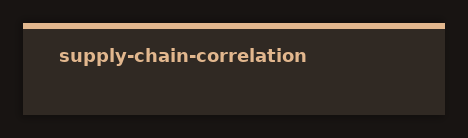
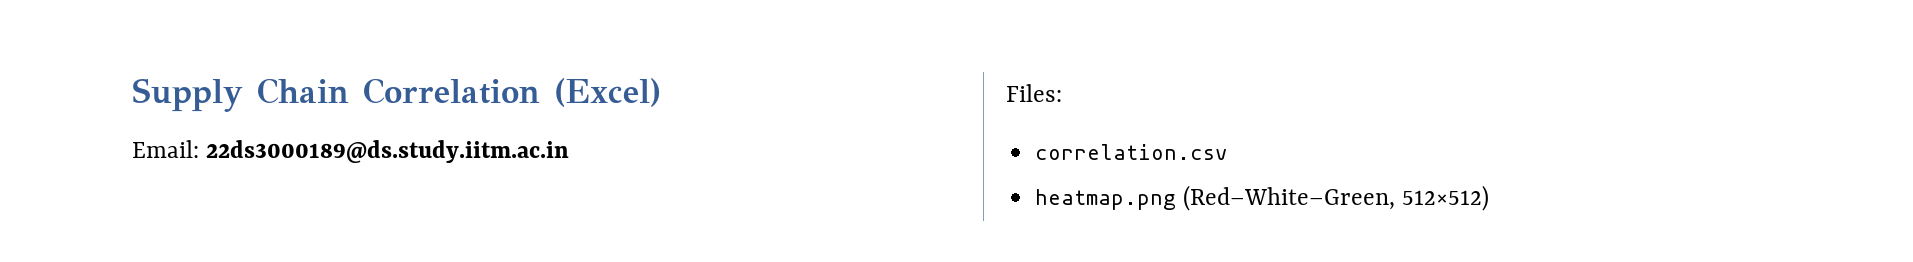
[59,48,307,66] supply-chain-correlation -> [132,78,661,112] [132,140,570,163] [1006,84,1062,102] [1035,144,1228,160] [1035,185,1490,211] Supply Chain Correlation (Excel) // Email: 22ds3000189@ds.study.iitm.ac.in // Files: // correlation.csv // heatmap.png (Red–White–Green, 512×512)

